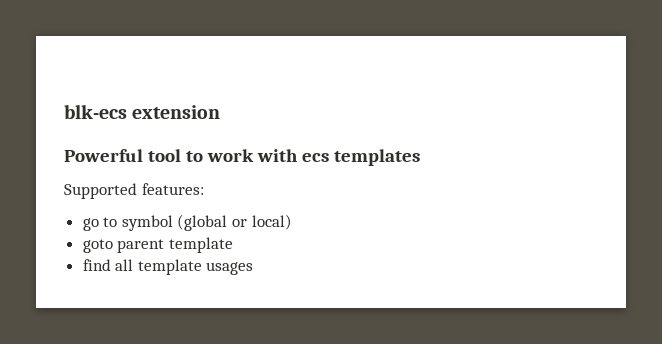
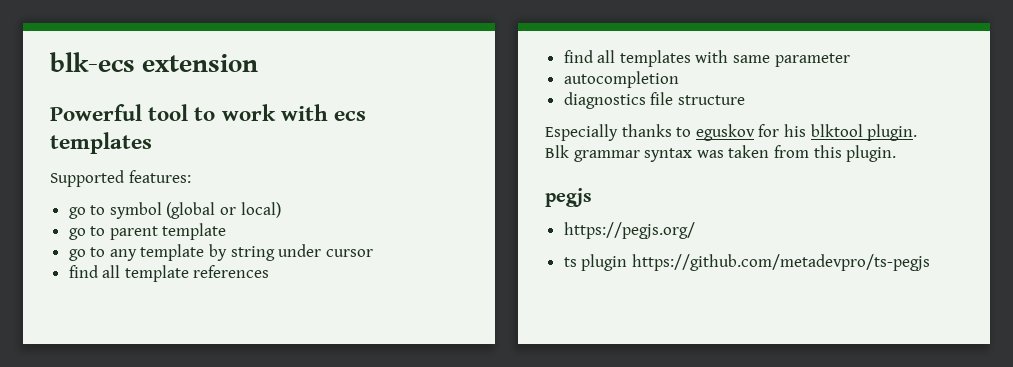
[82,239,113,253] goto -> [68,226,106,240] go to
[82,259,254,275] find all template usages -> [68,244,373,261] [68,265,270,282] [563,50,850,67] [563,71,679,88] [563,92,745,109] [545,124,918,141] [545,145,897,162] [545,188,592,207] [563,222,695,239] [563,254,930,271] go to any template by string under cursor // find all template references // find all templates with same parameter // autocompletion // diagnostics file structure // Especially thanks to eguskov for his blktool plugin. Blk grammar syntax was taken from this plugin. // pegjs // https://pegjs.org/ // ts plugin https://github.com/metadevpro/ts-pegjs

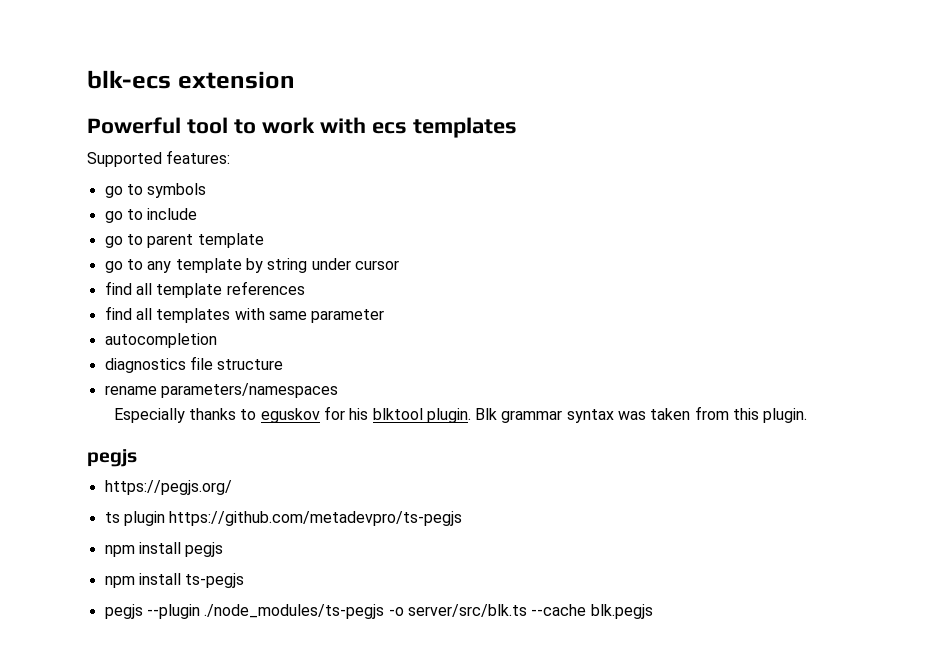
[109,202,281,219] symbol (global or local) -> [147,183,207,198] [104,208,198,223] symbols // go to include
(745, 100) none -> [104,383,338,398] // rename parameters/namespaces
(930, 262) none -> [104,542,224,557] [104,573,245,588] [104,604,653,619] // npm install pegjs // npm install ts-pegjs // pegjs --plugin ./node_modules/ts-pegjs -o server/src/blk.ts --cache blk.pegjs

